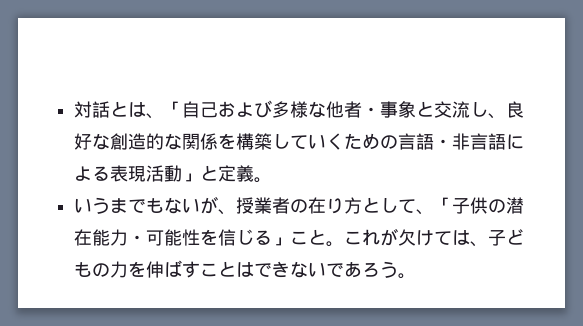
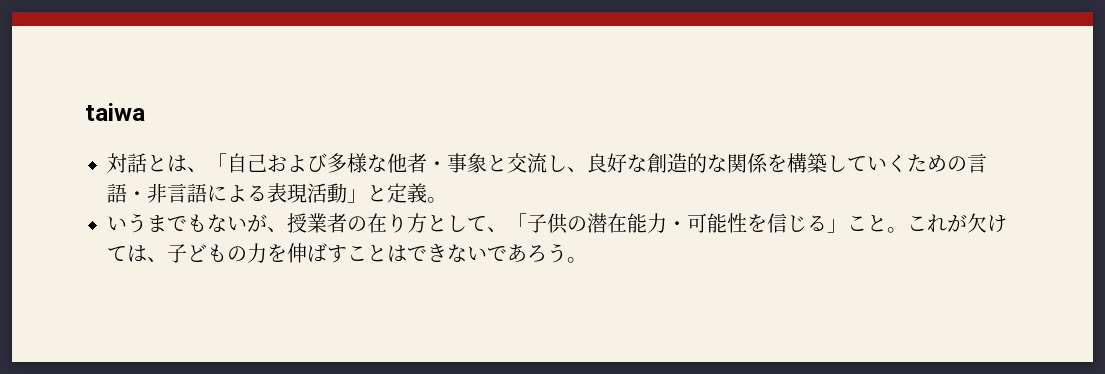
(74, 109) none -> [85,103,145,121] taiwa //

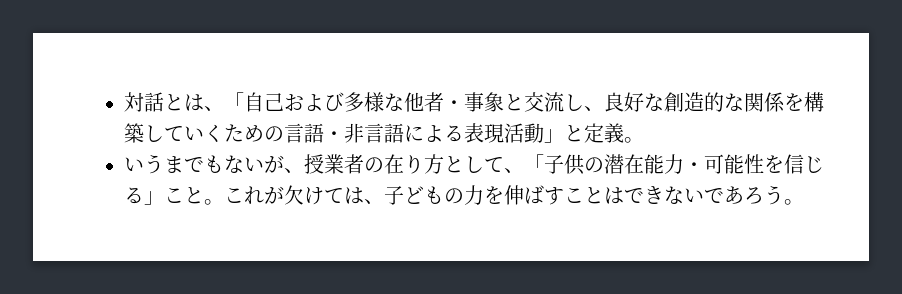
[85,103,145,121] taiwa // -> (124, 102) none

